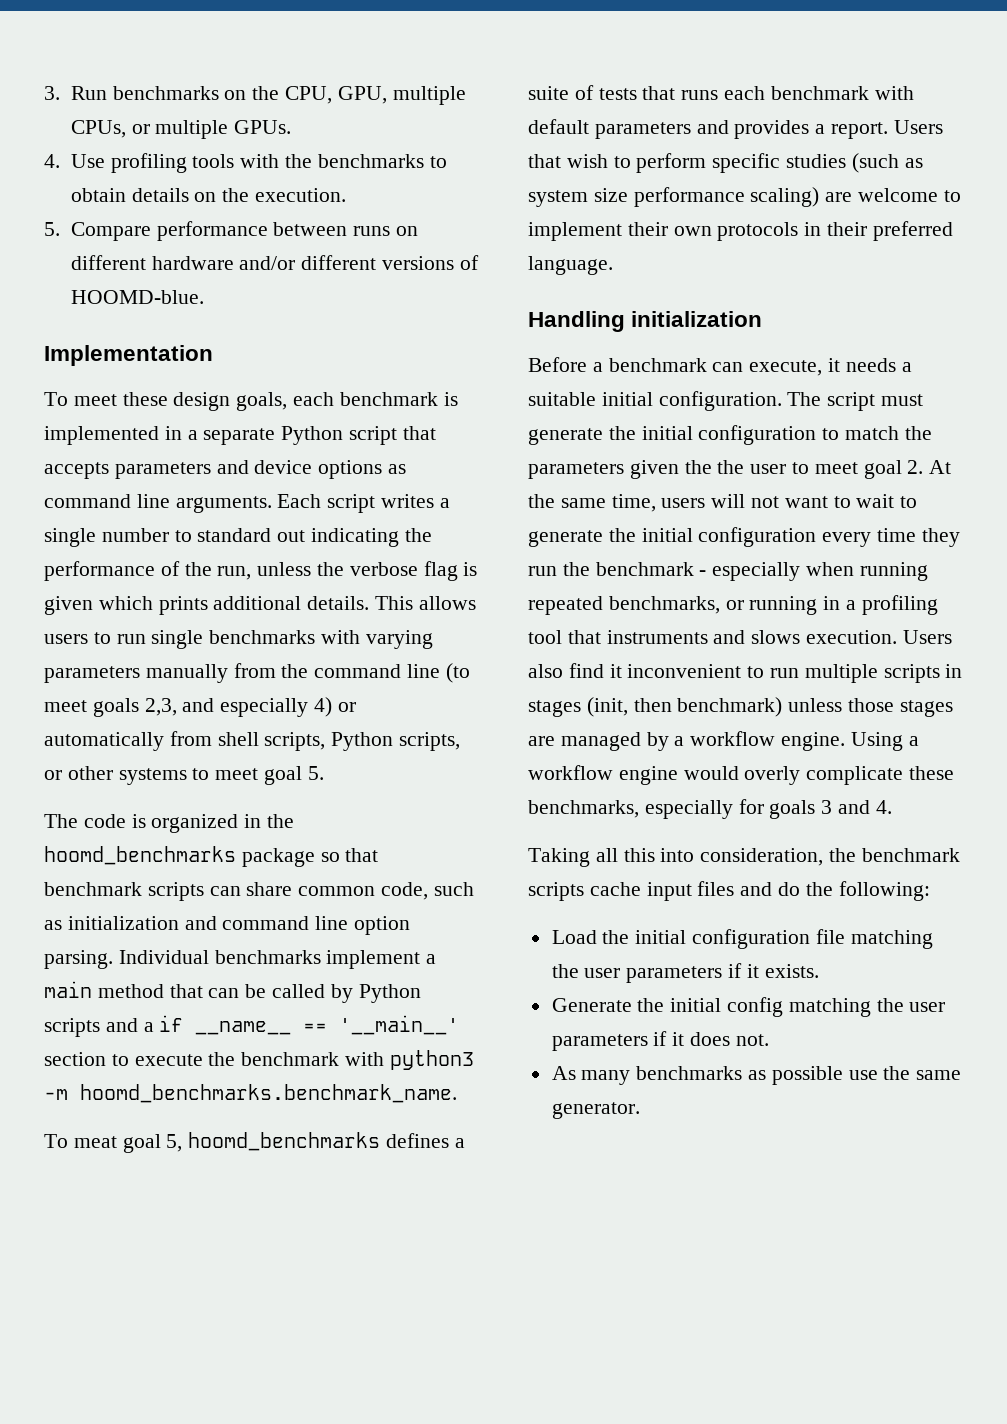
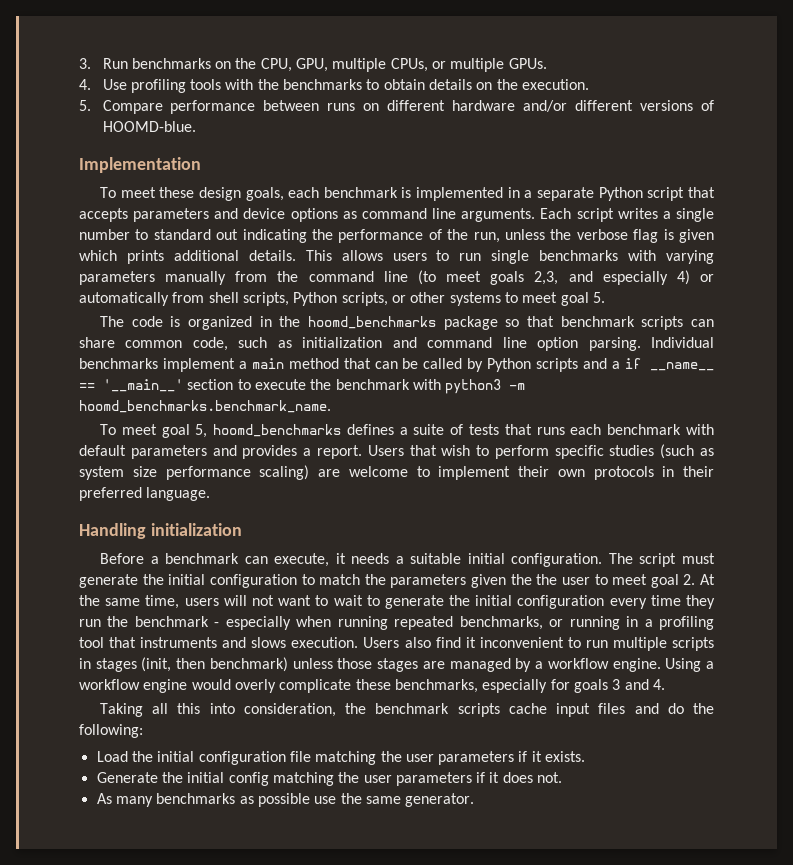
[73,1136,117,1148] meat -> [121,424,157,435] meet

